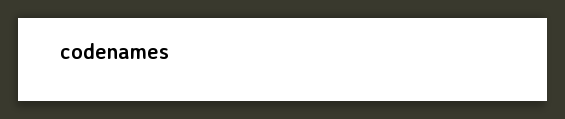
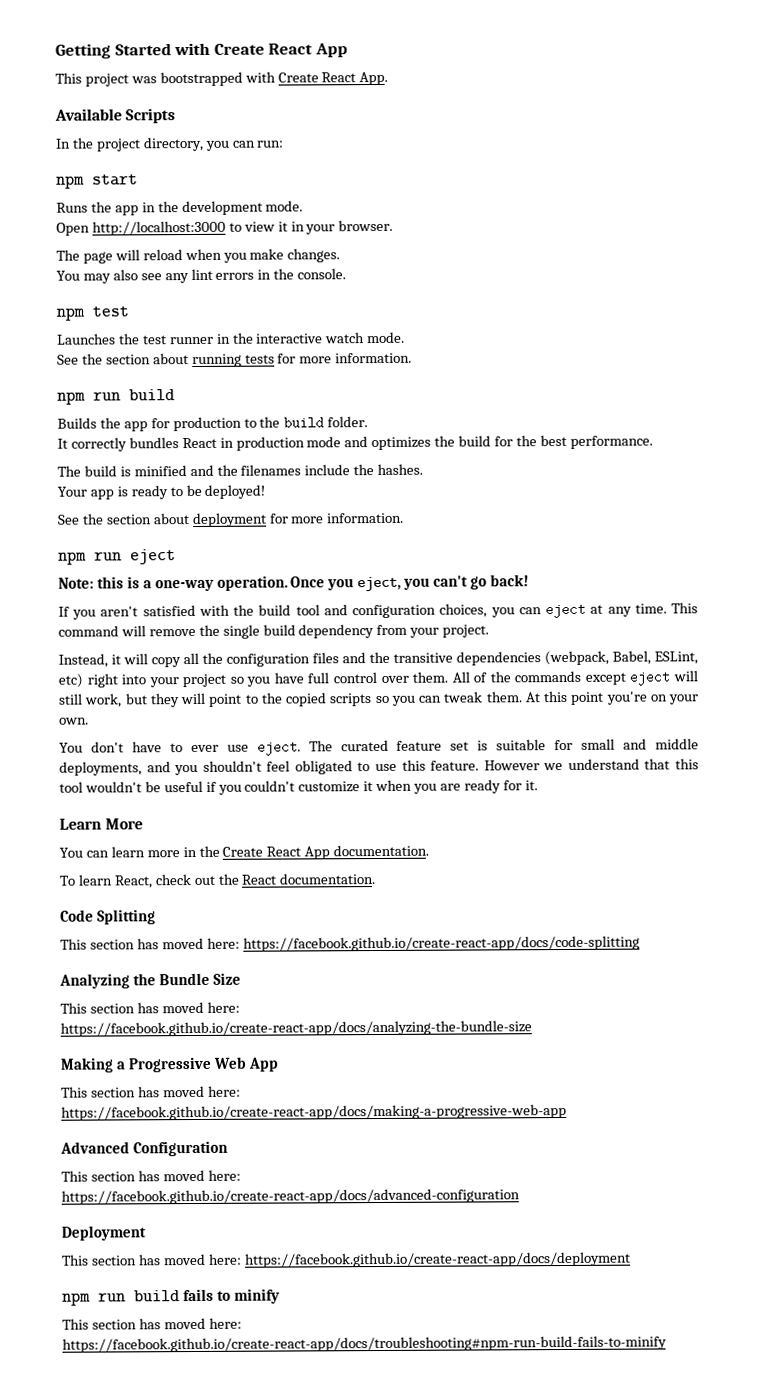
[60,43,169,59] codenames -> [55,42,348,59] [55,71,389,87] [54,108,176,124] [55,136,285,152] [56,174,138,189] [56,200,304,216] [56,219,394,236] [56,248,341,264] [56,268,347,284] [56,306,129,321] [57,331,406,345] [57,352,413,368] [57,389,175,405] [57,416,369,432] [57,434,653,452] [57,463,424,477] [57,484,266,500] [58,512,405,528] [58,549,176,565] [58,574,529,592] [58,602,699,620] [58,624,490,639] [58,650,698,668] [58,670,698,688] [58,690,699,708] [59,717,89,725] [59,738,699,756] [59,758,699,776] [59,779,538,795] [59,818,144,830] [59,844,430,860] [59,873,377,889] [60,909,157,925] [60,935,640,952] [59,972,242,989] [60,1001,240,1014] [60,1020,532,1037] [60,1056,280,1073] [61,1085,241,1098] [61,1103,567,1121] [60,1140,229,1157] [61,1169,241,1182] [61,1188,520,1205] [61,1225,146,1241] [62,1251,631,1268] [62,1288,281,1306] [62,1317,242,1330] [62,1335,667,1353] Getting Started with Create React App // This project was bootstrapped with Create React App. // Available Scripts // In the project directory, you can run: // npm start // Runs the app in the development mode. // Open http://localhost:3000 to view it in your browser. // The page will reload when you make changes. // You may also see any lint errors in the console. // npm test // Launches the test runner in the interactive watch mode. // See the section about running tests for more information. // npm run build // Builds the app for production to the build folder. // It correctly bundles React in production mode and optimizes the build for the best performance. // The build is minified and the filenames include the hashes. // Your app is ready to be deployed! // See the section about deployment for more information. // npm run eject // Note: this is a one-way operation. Once you eject, you can't go back! // If you aren't satisfied with the build tool and configuration choices, you can eject at any time. This command will remove the single build dependency from your project. // Instead, it will copy all the configuration files and the transitive dependencies (webpack, Babel, ESLint, etc) right into your project so you have full control over them. All of the commands except eject will still work, but they will point to the copied scripts so you can tweak them. At this point you're on your own. // You don't have to ever use eject. The curated feature set is suitable for small and middle deployments, and you shouldn't feel obligated to use this feature. However we understand that this tool wouldn't be useful if you couldn't customize it when you are ready for it. // Learn More // You can learn more in the Create React App documentation. // To learn React, check out the React documentation. // Code Splitting // This section has moved here: https://facebook.github.io/create-react-app/docs/code-splitting // Analyzing the Bundle Size // This section has moved here: https://facebook.github.io/create-react-app/docs/analyzing-the-bundle-size // Making a Progressive Web App // This section has moved here: https://facebook.github.io/create-react-app/docs/making-a-progressive-web-app // Advanced Configuration // This section has moved here: https://facebook.github.io/create-react-app/docs/advanced-configuration // Deployment // This section has moved here: https://facebook.github.io/create-react-app/docs/deployment // npm run build fails to minify // This section has moved here: https://facebook.github.io/create-react-app/docs/troubleshooting#npm-run-build-fails-to-minify

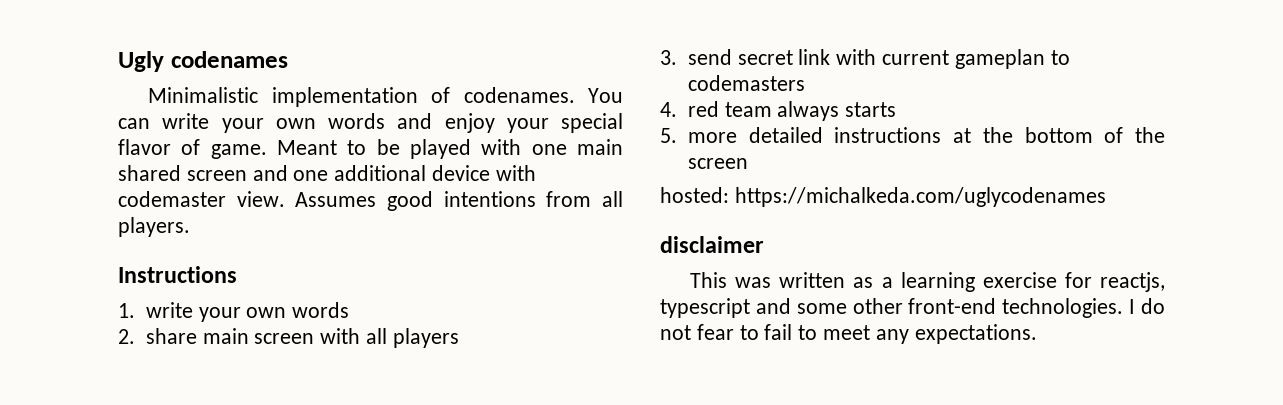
[55,42,348,59] [55,71,389,87] [54,108,176,124] [55,136,285,152] [56,174,138,189] [56,200,304,216] [56,219,394,236] [56,248,341,264] [56,268,347,284] [56,306,129,321] [57,331,406,345] [57,352,413,368] [57,389,175,405] [57,416,369,432] [57,434,653,452] [57,463,424,477] [57,484,266,500] [58,512,405,528] [58,549,176,565] [58,574,529,592] [58,602,699,620] [58,624,490,639] [58,650,698,668] [58,670,698,688] [58,690,699,708] [59,717,89,725] [59,738,699,756] [59,758,699,776] [59,779,538,795] [59,818,144,830] [59,844,430,860] [59,873,377,889] [60,909,157,925] [60,935,640,952] [59,972,242,989] [60,1001,240,1014] [60,1020,532,1037] [60,1056,280,1073] [61,1085,241,1098] [61,1103,567,1121] [60,1140,229,1157] [61,1169,241,1182] [61,1188,520,1205] [61,1225,146,1241] [62,1251,631,1268] [62,1288,281,1306] [62,1317,242,1330] [62,1335,667,1353] Getting Started with Create React App // This project was bootstrapped with Create React App. // Available Scripts // In the project directory, you can run: // npm start // Runs the app in the development mode. // Open http://localhost:3000 to view it in your browser. // The page will reload when you make changes. // You may also see any lint errors in the console. // npm test // Launches the test runner in the interactive watch mode. // See the section about running tests for more information. // npm run build // Builds the app for production to the build folder. // It correctly bundles React in production mode and optimizes the build for the best performance. // The build is minified and the filenames include the hashes. // Your app is ready to be deployed! // See the section about deployment for more information. // npm run eject // Note: this is a one-way operation. Once you eject, you can't go back! // If you aren't satisfied with the build tool and configuration choices, you can eject at any time. This command will remove the single build dependency from your project. // Instead, it will copy all the configuration files and the transitive dependencies (webpack, Babel, ESLint, etc) right into your project so you have full control over them. All of the commands except eject will still work, but they will point to the copied scripts so you can tweak them. At this point you're on your own. // You don't have to ever use eject. The curated feature set is suitable for small and middle deployments, and you shouldn't feel obligated to use this feature. However we understand that this tool wouldn't be useful if you couldn't customize it when you are ready for it. // Learn More // You can learn more in the Create React App documentation. // To learn React, check out the React documentation. // Code Splitting // This section has moved here: https://facebook.github.io/create-react-app/docs/code-splitting // Analyzing the Bundle Size // This section has moved here: https://facebook.github.io/create-react-app/docs/analyzing-the-bundle-size // Making a Progressive Web App // This section has moved here: https://facebook.github.io/create-react-app/docs/making-a-progressive-web-app // Advanced Configuration // This section has moved here: https://facebook.github.io/create-react-app/docs/advanced-configuration // Deployment // This section has moved here: https://facebook.github.io/create-react-app/docs/deployment // npm run build fails to minify // This section has moved here: https://facebook.github.io/create-react-app/docs/troubleshooting#npm-run-build-fails-to-minify -> [118,51,288,72] [148,87,623,107] [118,113,623,133] [118,139,623,159] [118,165,536,181] [118,191,623,211] [118,217,190,237] [118,266,237,283] [118,302,350,322] [118,328,459,348] [660,49,1070,69] [687,75,805,91] [660,101,897,121] [660,127,1165,143] [687,158,748,169] [660,187,1106,207] [660,236,764,253] [690,272,1165,292] [660,298,1165,318] [660,324,1037,344] Ugly codenames // Minimalistic implementation of codenames. You can write your own words and enjoy your special flavor of game. Meant to be played with one main shared screen and one additional device with codemaster view. Assumes good intentions from all players. // Instructions // 1. write your own words // 2. share main screen with all players // 3. send secret link with current gameplan to codemasters // 4. red team always starts // 5. more detailed instructions at the bottom of the screen // hosted: https://michalkeda.com/uglycodenames // disclaimer // This was written as a learning exercise for reactjs, typescript and some other front-end technologies. I do not fear to fail to meet any expectations.

